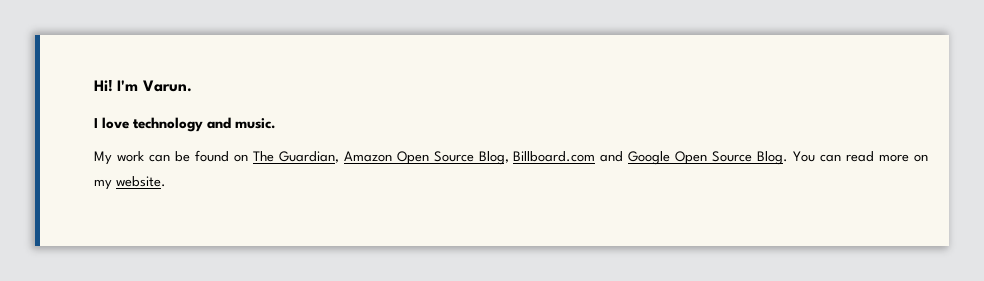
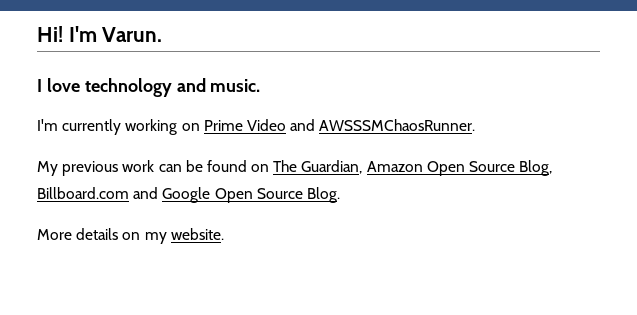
(277, 123) none -> [37,119,476,135] // I'm currently working on Prime Video and AWSSSMChaosRunner.
(112, 158) none -> [62,161,119,176] previous
[793,151,910,162] You can read more -> [37,228,119,240] // More details

